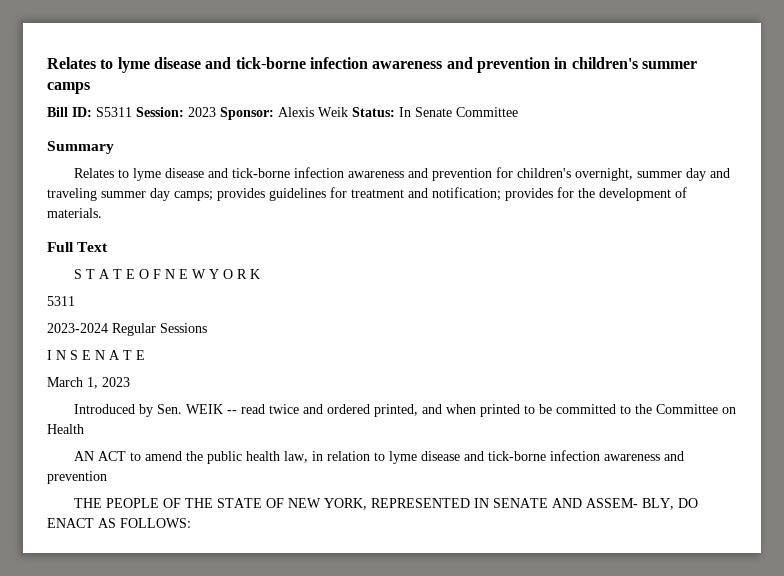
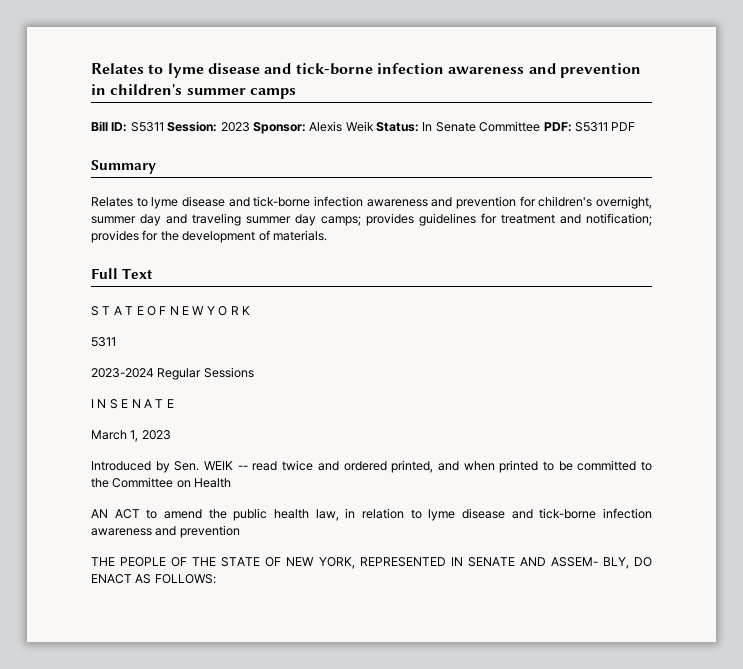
(518, 112) none -> [543,122,636,132] PDF: S5311 PDF

